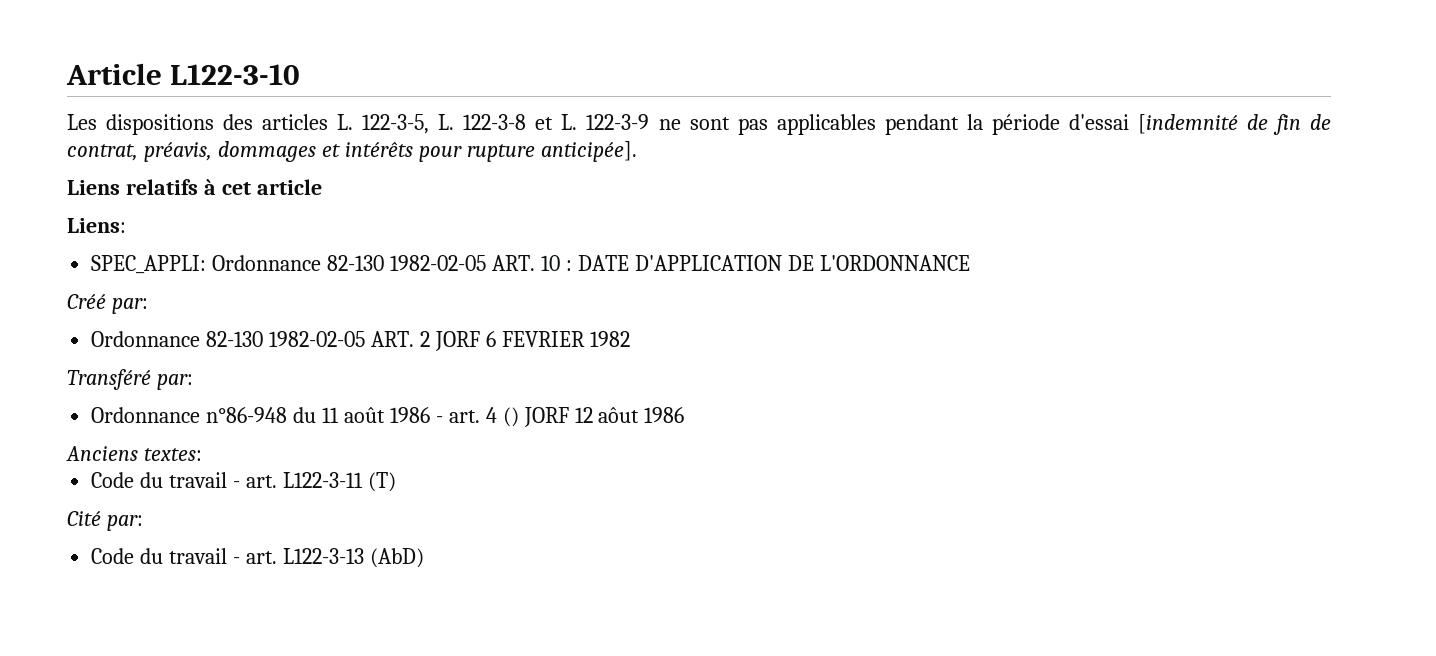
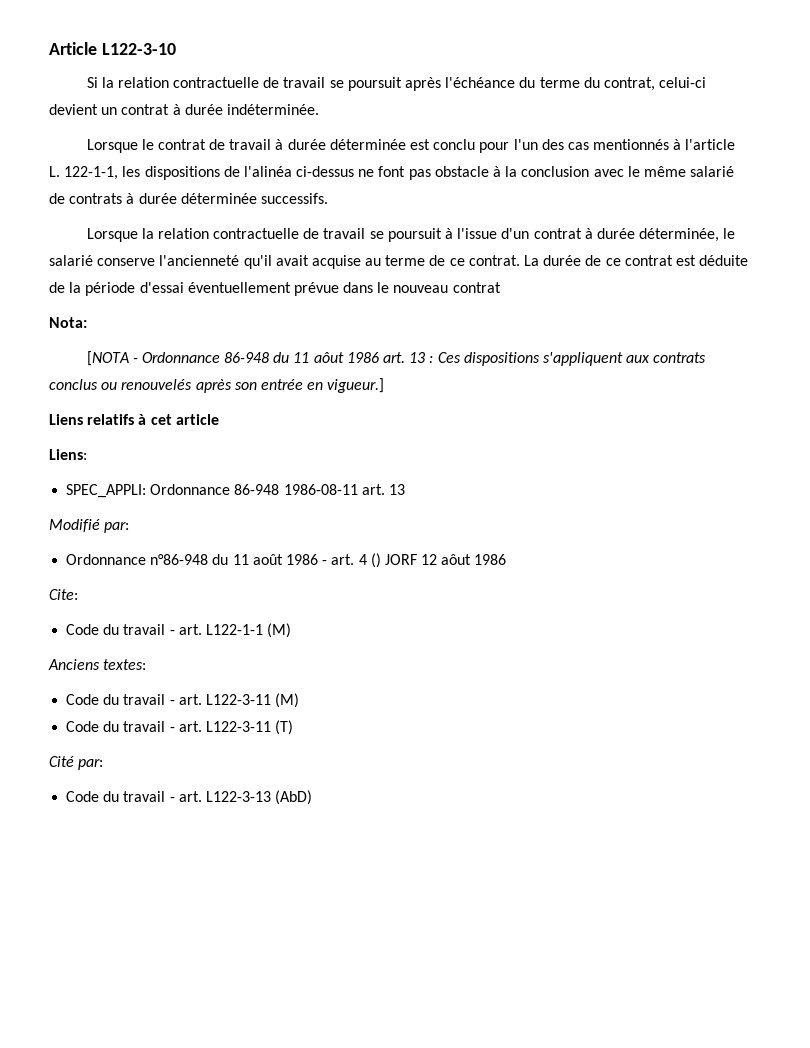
[67,114,1331,135] [67,141,637,162] Les dispositions des articles L. 122-3-5, L. 122-3-8 et L. 122-3-9 ne sont pas applicables pendant la période d'essai [indemnité de fin de contrat, préavis, dommages et intérêts pour rupture anticipée]. -> [86,77,707,91] [49,104,319,115] [86,139,736,153] [49,166,735,180] [49,193,328,204] [86,228,736,242] [49,255,749,269] [49,282,501,296] [49,317,87,328] [86,351,707,366] [49,378,385,393] Si la relation contractuelle de travail se poursuit après l'échéance du terme du contrat, celui-ci devient un contrat à durée indéterminée. // Lorsque le contrat de travail à durée déterminée est conclu pour l'un des cas mentionnés à l'article L. 122-1-1, les dispositions de l'alinéa ci-dessus ne font pas obstacle à la conclusion avec le même salarié de contrats à durée déterminée successifs. // Lorsque la relation contractuelle de travail se poursuit à l'issue d'un contrat à durée déterminée, le salarié conserve l'ancienneté qu'il avait acquise au terme de ce contrat. La durée de ce contrat est déduite de la période d'essai éventuellement prévue dans le nouveau contrat // Nota: // [NOTA - Ordonnance 86-948 du 11 aôut 1986 art. 13 : Ces dispositions s'appliquent aux contrats conclus ou renouvelés après son entrée en vigueur.]
[327,255,970,271] [67,294,148,314] [91,331,630,351] [67,369,151,390] 82-130 1982-02-05 ART. 10 : DATE D'APPLICATION DE L'ORDONNANCE // Créé par: // Ordonnance 82-130 1982-02-05 ART. 2 JORF 6 FEVRIER 1982 // Transféré -> [234,484,405,495] [49,519,100,532] 86-948 1986-08-11 art. 13 // Modifié
[66,446,202,461] Anciens textes: -> [49,589,78,600] [66,623,292,638] [48,659,147,670] [66,693,300,708] Cite: // Code du travail - art. L122-1-1 (M) // Anciens textes: // Code du travail - art. L122-3-11 (M)

